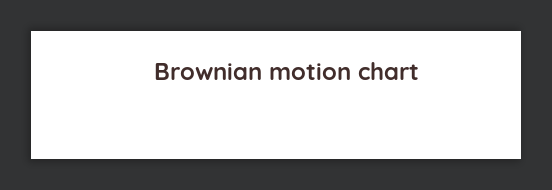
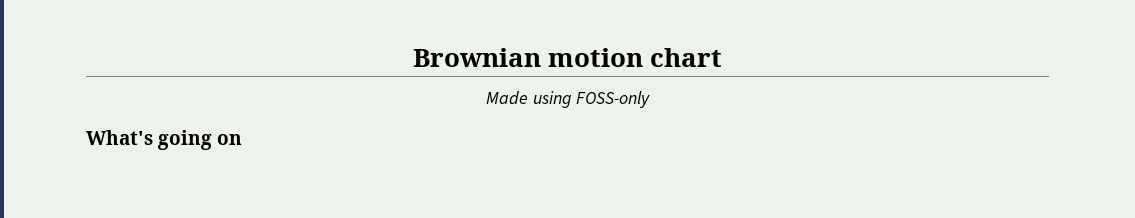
(419, 71) none -> [485,91,651,108] [86,130,243,150] // Made using FOSS-only // What's going on

